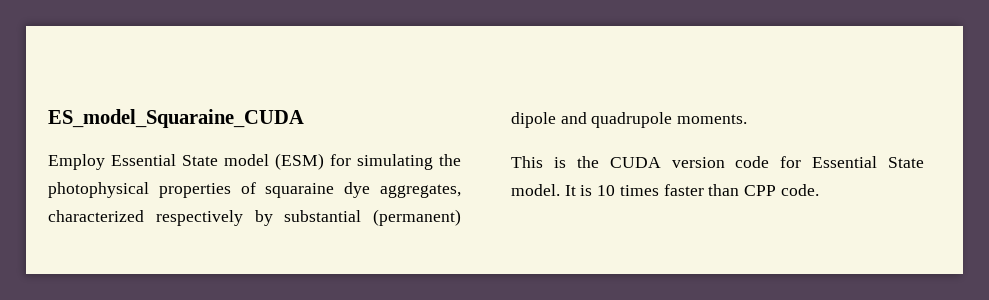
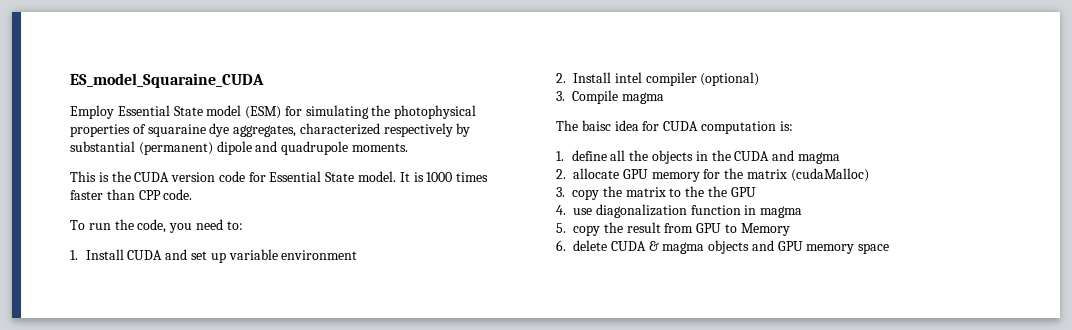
[597,185,616,196] 10 -> [426,172,453,182] 1000
(819, 190) none -> [70,219,243,233] [70,249,358,263] [556,72,760,86] [556,90,664,104] [556,120,793,134] [556,150,840,164] [556,168,869,182] [556,186,756,200] [556,204,803,218] [556,222,790,236] [556,240,890,254] // To run the code, you need to: // 1. Install CUDA and set up variable environment // 2. Install intel compiler (optional) // 3. Compile magma // The baisc idea for CUDA computation is: // 1. define all the objects in the CUDA and magma // 2. allocate GPU memory for the matrix (cudaMalloc) // 3. copy the matrix to the the GPU // 4. use diagonalization function in magma // 5. copy the result from GPU to Memory // 6. delete CUDA & magma objects and GPU memory space

